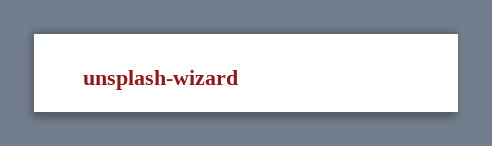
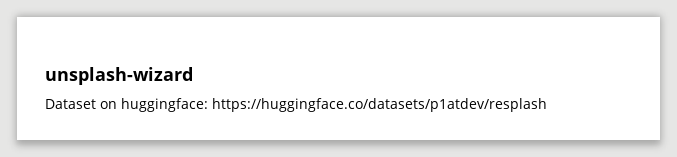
(238, 80) none -> [45,98,547,112] // Dataset on huggingface: https://huggingface.co/datasets/p1atdev/resplash

